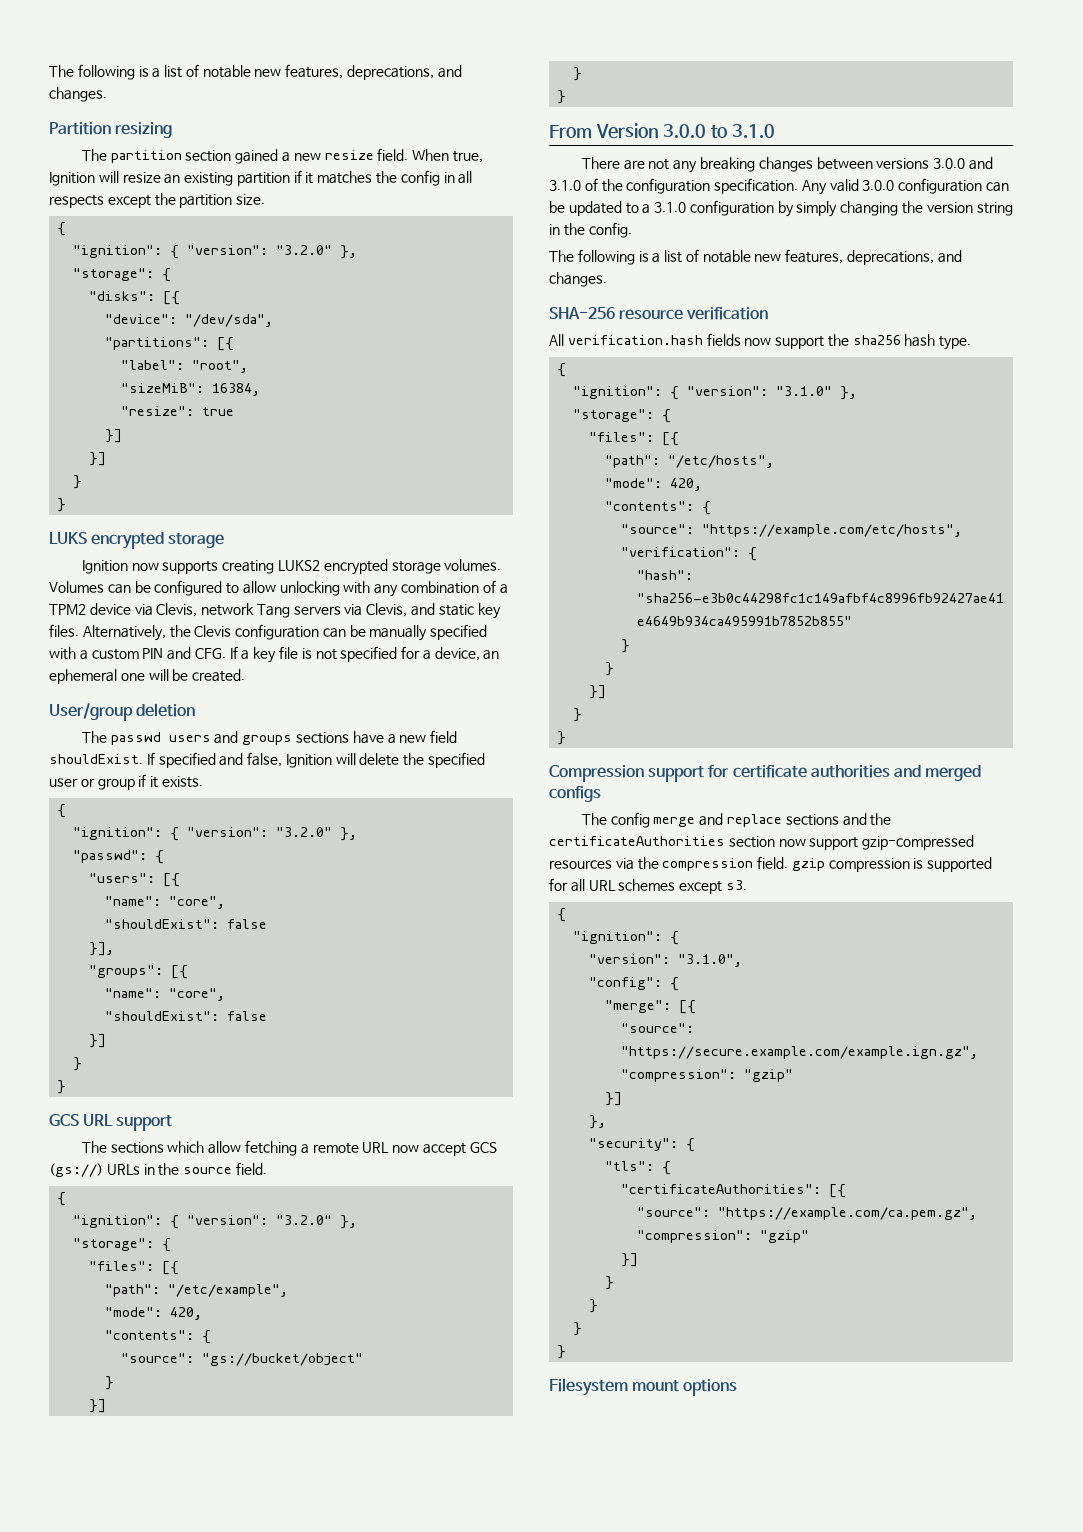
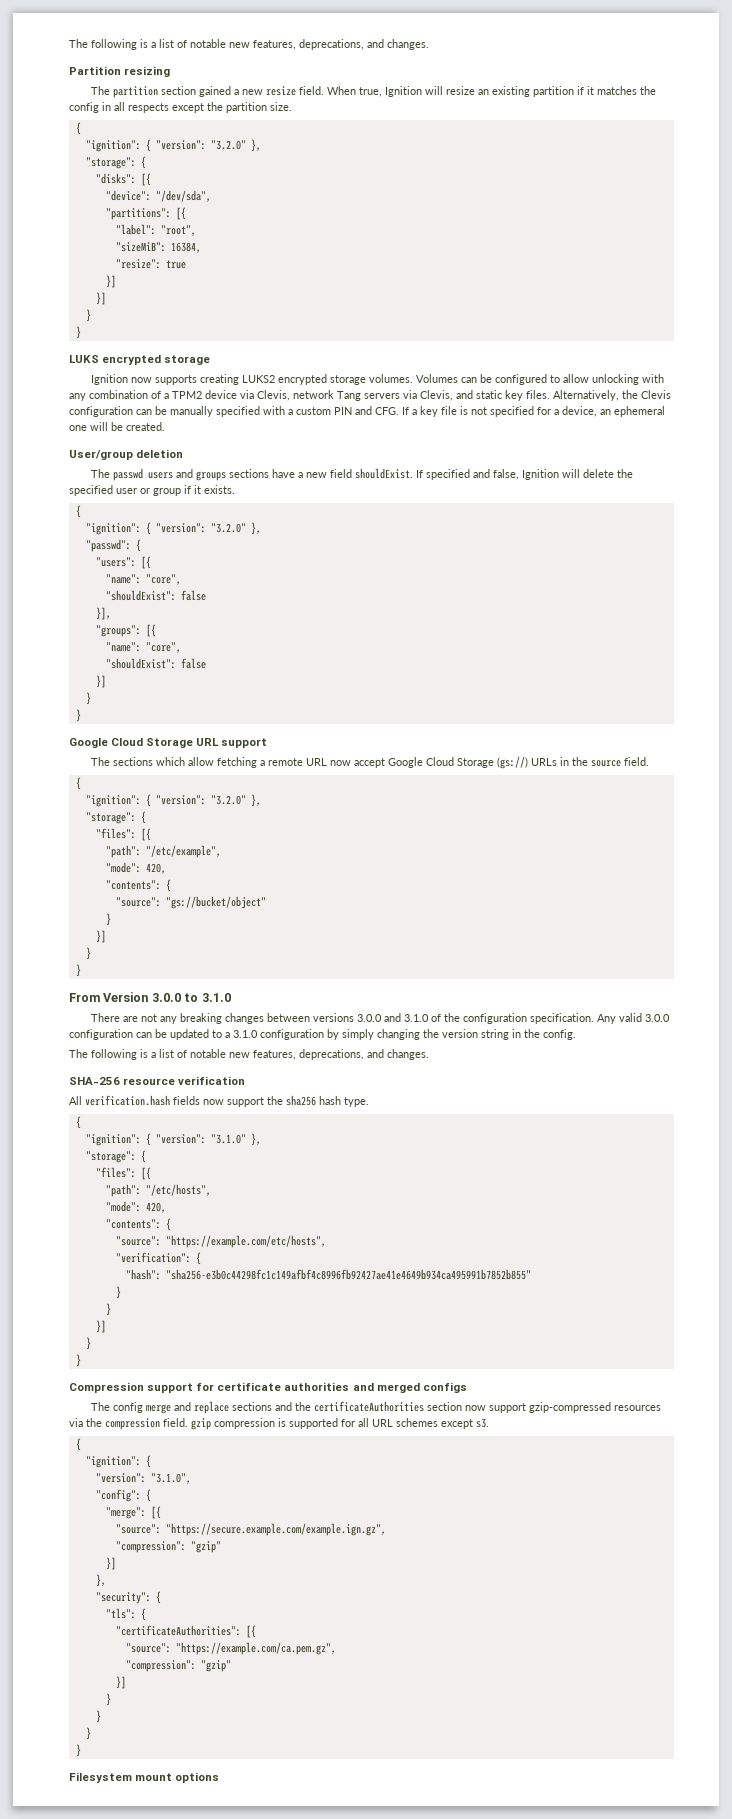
[49,1114,79,1126] GCS -> [69,738,194,748] Google Cloud Storage
[469,1142,497,1153] GCS -> [388,757,495,768] Google Cloud Storage

